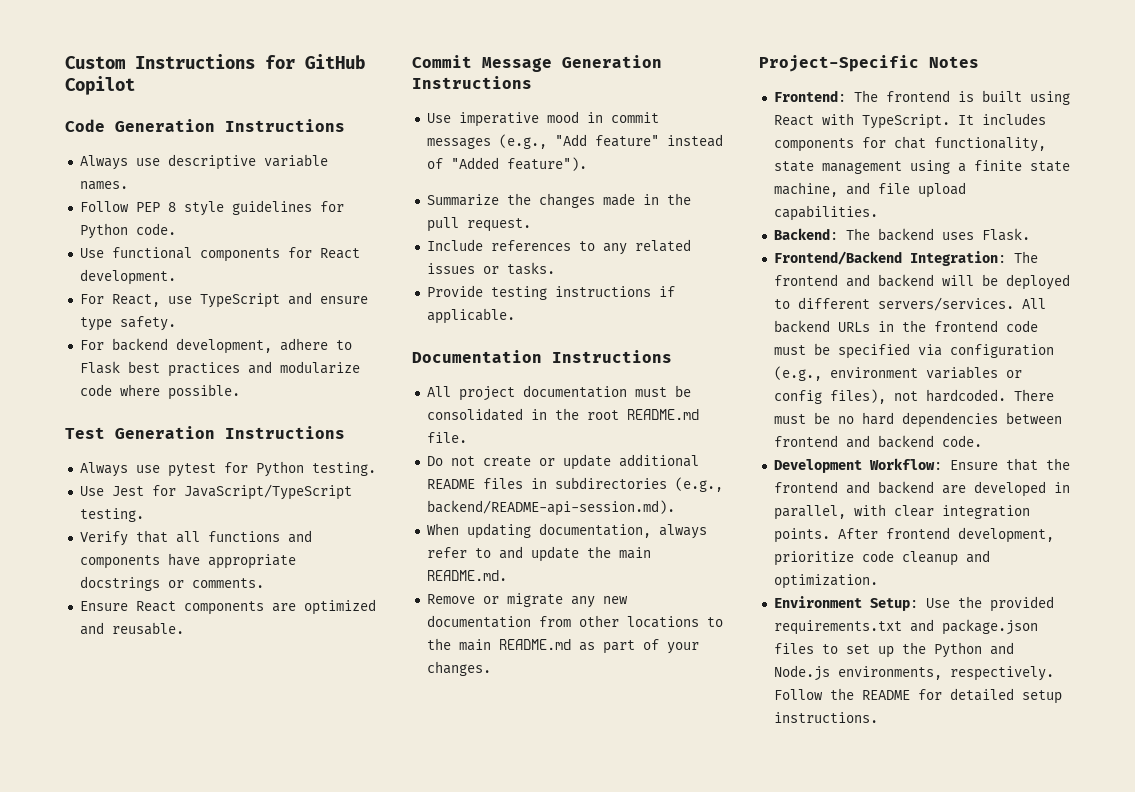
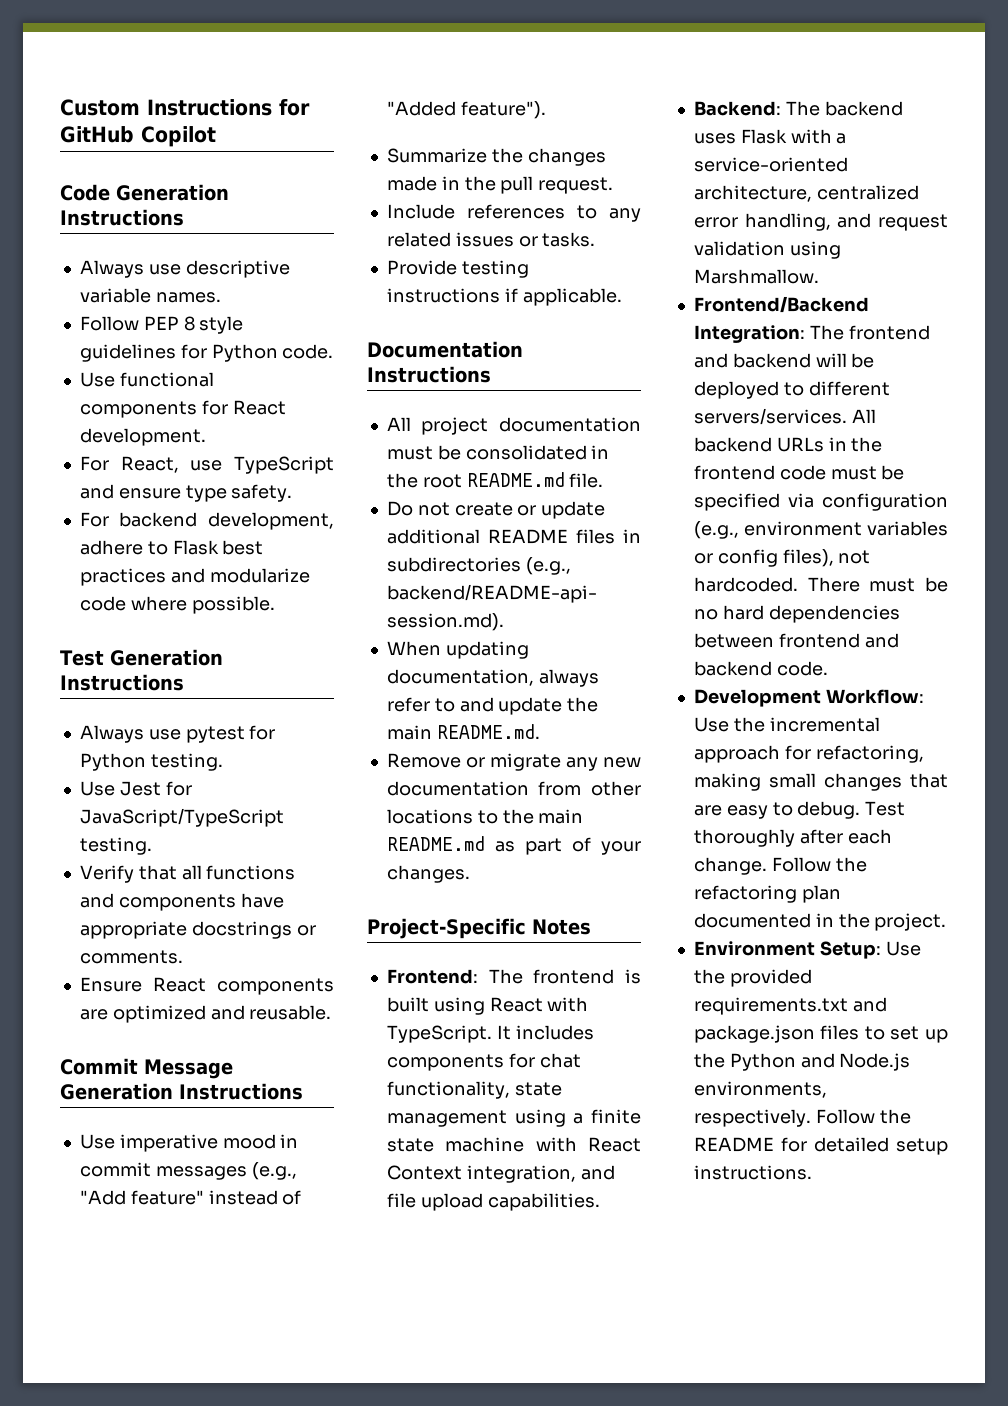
[773,182,838,197] machine, -> [445,1137,641,1152] [386,1165,576,1183] machine with React Context integration,
[981,228,1030,241] Flask. -> [740,129,847,144] [693,157,848,172] [693,185,919,202] [693,213,948,231] [693,241,841,259] [693,269,819,284] Flask with a service-oriented architecture, centralized error handling, and request validation using Marshmallow.
[949,458,1070,471] [773,481,1070,497] [773,504,1030,520] [773,527,1054,543] [773,550,990,566] [773,574,878,589] Ensure that the frontend and backend are developed in parallel, with clear integration points. After frontend development, prioritize code cleanup and optimization. -> [693,717,880,732] [693,745,924,763] [693,773,948,791] [693,801,906,819] [693,829,892,847] [693,857,867,875] [693,885,841,903] [693,913,947,931] Use the incremental approach for refactoring, making small changes that are easy to debug. Test thoroughly after each change. Follow the refactoring plan documented in the project.

